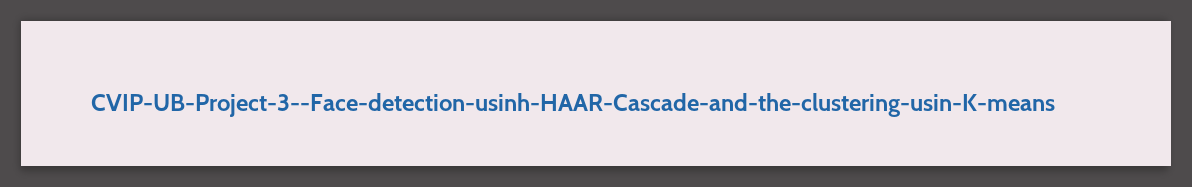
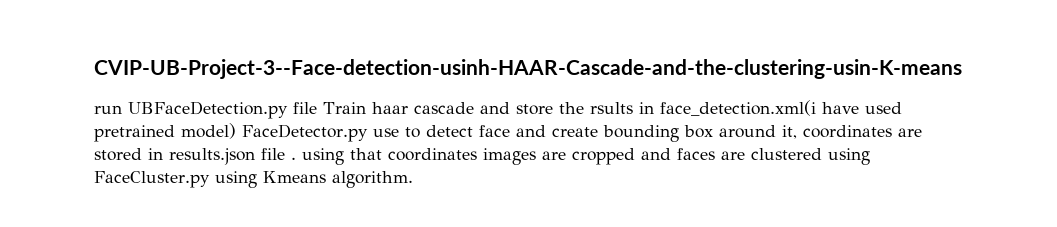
(1055, 105) none -> [94,100,902,119] [94,123,922,142] [94,148,870,165] [94,171,413,188] // run UBFaceDetection.py file Train haar cascade and store the rsults in face_detection.xml(i have used pretrained model) FaceDetector.py use to detect face and create bounding box around it, coordinates are stored in results.json file . using that coordinates images are cropped and faces are clustered using FaceCluster.py using Kmeans algorithm.

